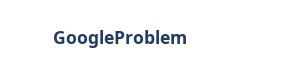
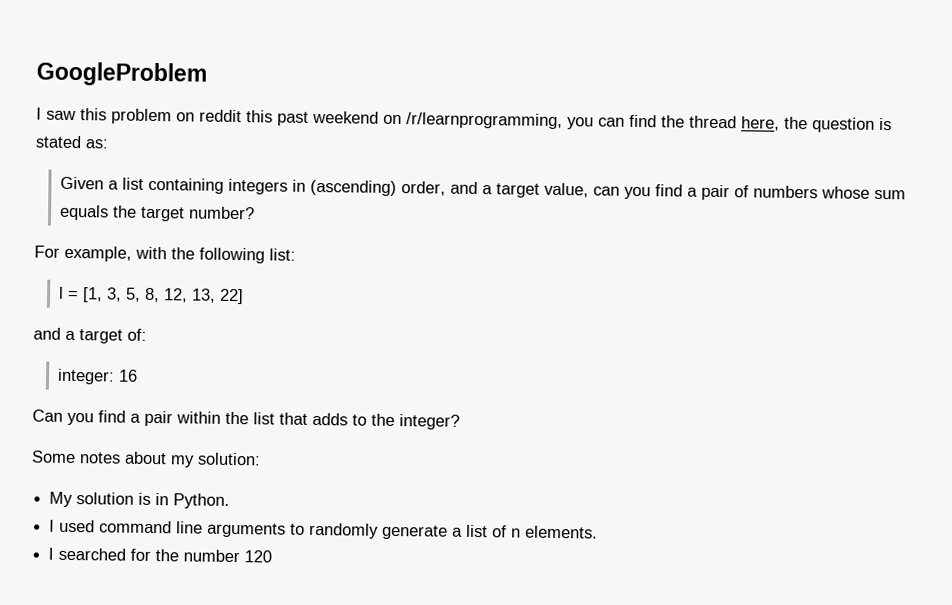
(187, 39) none -> [36,107,892,133] [35,135,108,149] [59,176,906,201] [58,204,255,222] [34,245,296,264] [58,286,244,305] [33,327,147,344] [56,368,138,385] [32,409,460,430] [31,450,261,468] [49,491,231,509] [49,519,599,540] [48,547,273,563] // I saw this problem on reddit this past weekend on /r/learnprogramming, you can find the thread here, the question is stated as: // Given a list containing integers in (ascending) order, and a target value, can you find a pair of numbers whose sum equals the target number? // For example, with the following list: // l = [1, 3, 5, 8, 12, 13, 22] // and a target of: // integer: 16 // Can you find a pair within the list that adds to the integer? // Some notes about my solution: // My solution is in Python. // I used command line arguments to randomly generate a list of n elements. // I searched for the number 120

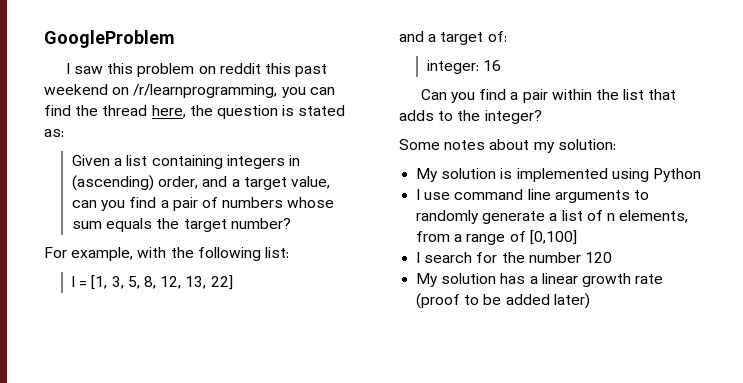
[155,493,231,509] [49,519,96,533] in Python. // I used -> [516,168,701,182] [416,189,451,200] implemented using Python // I use
[525,525,599,539] [48,547,127,561] elements. // I searched -> [619,210,689,223] [416,230,577,245] [416,252,473,263] elements, from a range of [0,100] // I search
(273, 556) none -> [416,273,664,287] [416,293,590,309] // My solution has a linear growth rate (proof to be added later)

